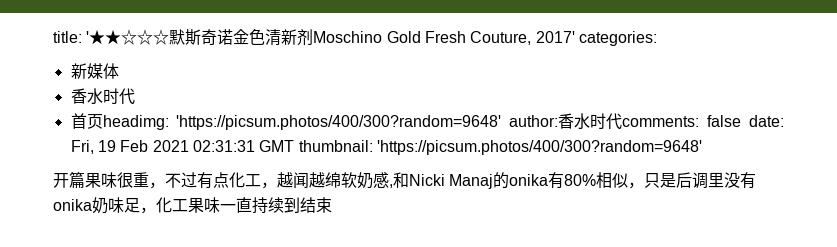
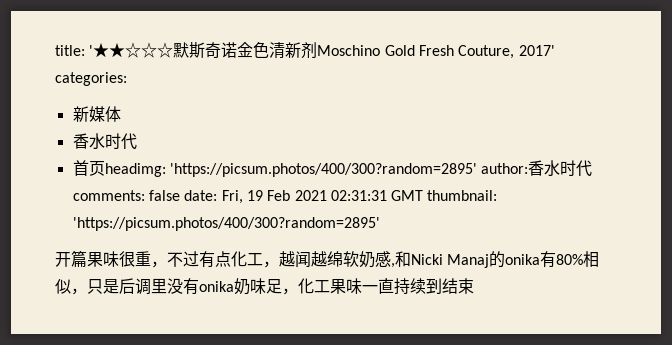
[176,115,502,130] 'https://picsum.photos/400/300?random=9648' -> [169,163,477,177] 'https://picsum.photos/400/300?random=2895'
[376,140,702,155] 'https://picsum.photos/400/300?random=9648' -> [72,217,380,231] 'https://picsum.photos/400/300?random=2895'

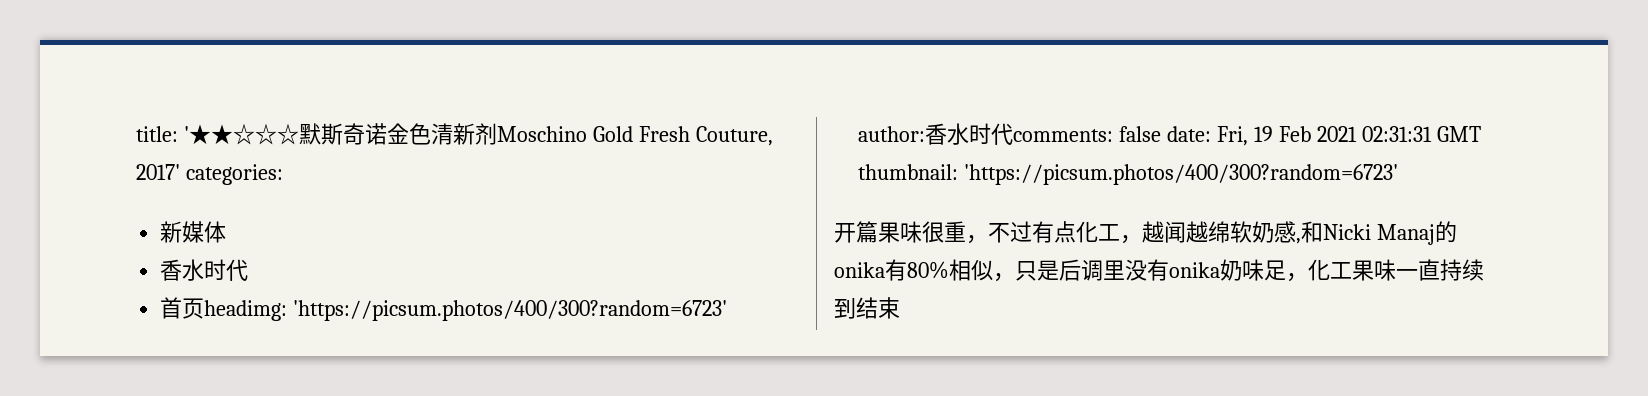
[169,163,477,177] 'https://picsum.photos/400/300?random=2895' -> [293,300,728,321] 'https://picsum.photos/400/300?random=6723'
[72,217,380,231] 'https://picsum.photos/400/300?random=2895' -> [964,164,1399,185] 'https://picsum.photos/400/300?random=6723'

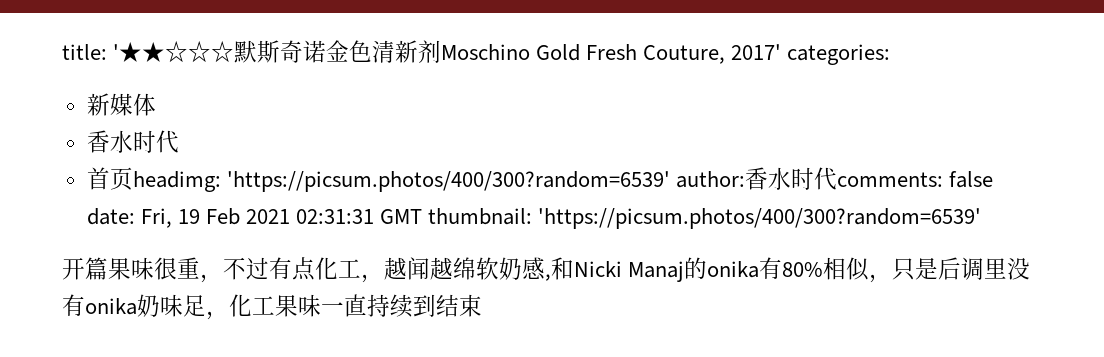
[293,300,728,321] 'https://picsum.photos/400/300?random=6723' -> [226,171,670,192] 'https://picsum.photos/400/300?random=6539'
[964,164,1399,185] 'https://picsum.photos/400/300?random=6723' -> [538,208,982,229] 'https://picsum.photos/400/300?random=6539'

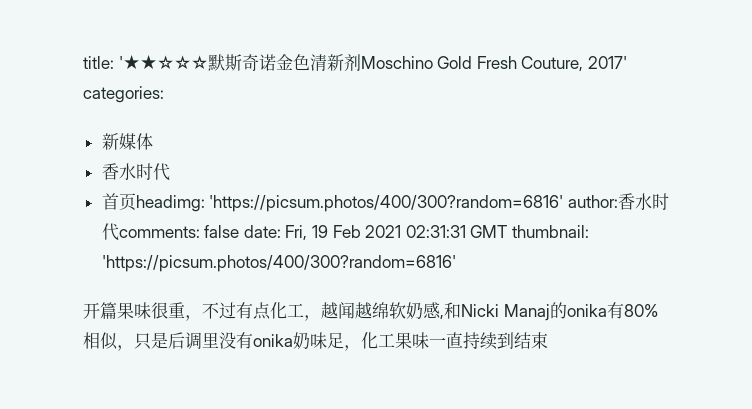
[226,171,670,192] 'https://picsum.photos/400/300?random=6539' -> [209,195,564,212] 'https://picsum.photos/400/300?random=6816'
[538,208,982,229] 'https://picsum.photos/400/300?random=6539' -> [101,255,456,272] 'https://picsum.photos/400/300?random=6816'

